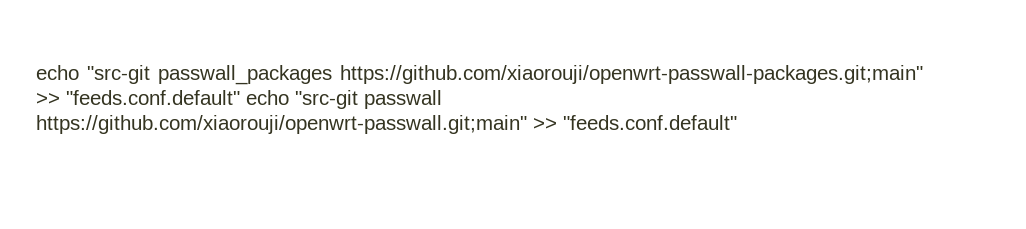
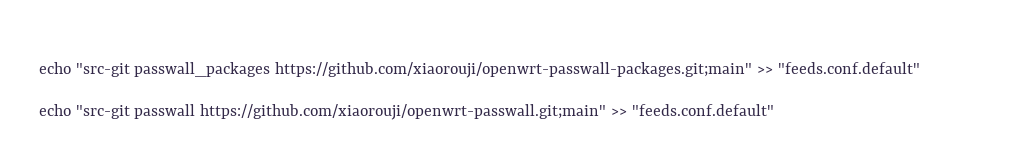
(240, 97) none -> (920, 68) //

